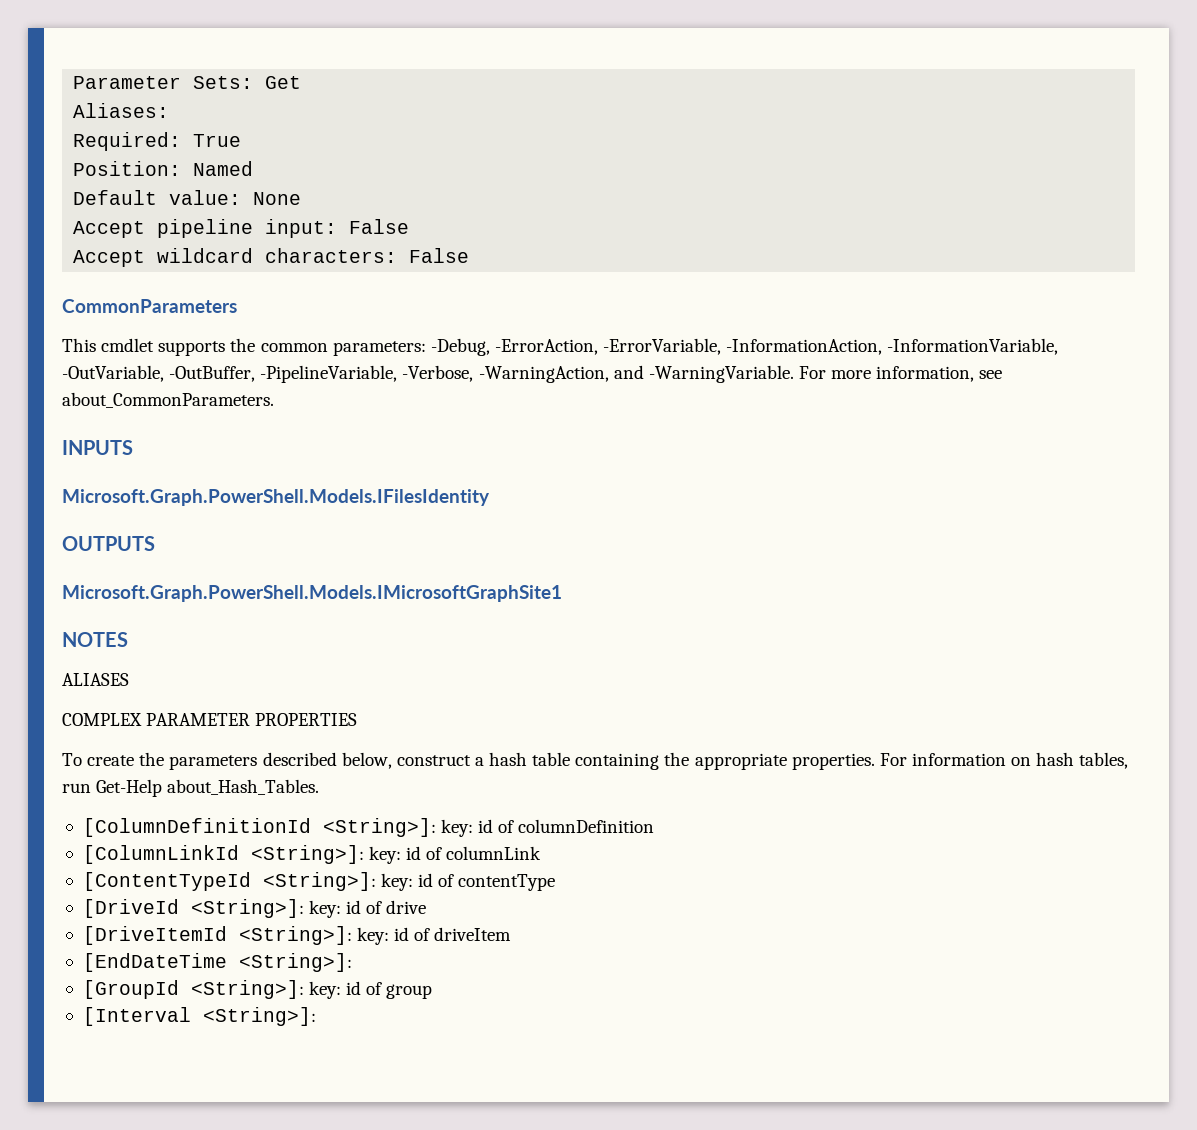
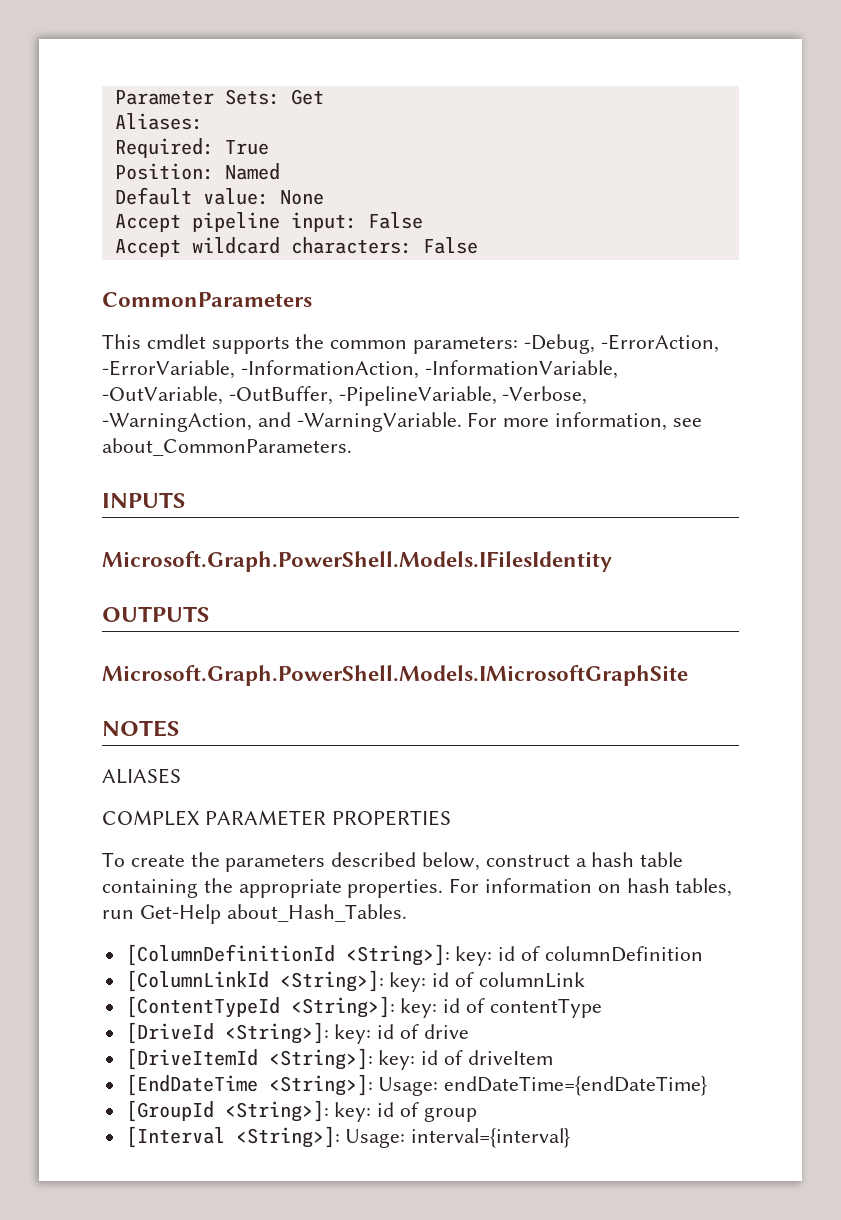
[62,585,562,602] Microsoft.Graph.PowerShell.Models.IMicrosoftGraphSite1 -> [102,665,688,686] Microsoft.Graph.PowerShell.Models.IMicrosoftGraphSite
(352, 962) none -> [378,1076,708,1096] Usage: endDateTime={endDateTime}
(316, 1016) none -> [345,1128,571,1148] Usage: interval={interval}

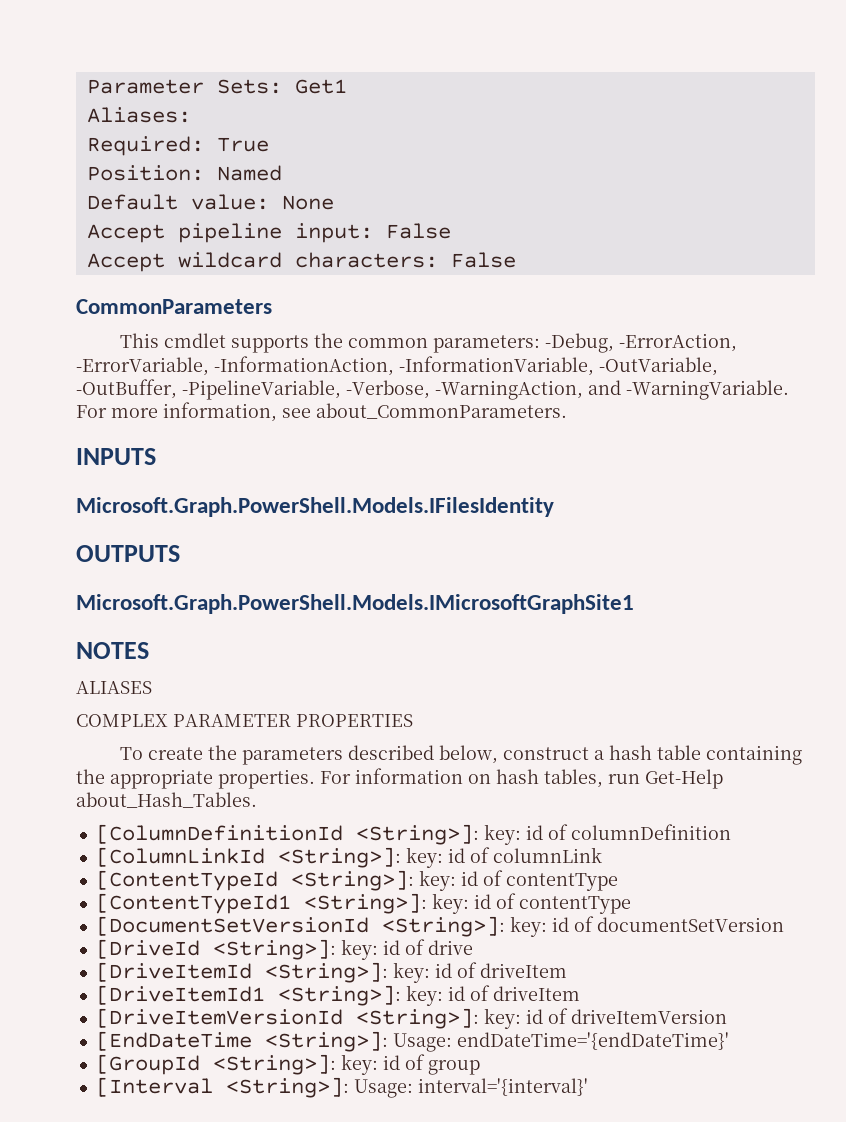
[290,89,324,105] Get -> [294,79,347,94] Get1
[102,665,688,686] Microsoft.Graph.PowerShell.Models.IMicrosoftGraphSite -> [76,594,634,614] Microsoft.Graph.PowerShell.Models.IMicrosoftGraphSite1
(602, 1008) none -> [95,893,631,914] [95,916,784,937] // [ContentTypeId1 <String>]: key: id of contentType // [DocumentSetVersionId <String>]: key: id of documentSetVersion
(553, 1057) none -> [95,985,580,1006] [95,1008,727,1029] // [DriveItemId1 <String>]: key: id of driveItem // [DriveItemVersionId <String>]: key: id of driveItemVersion
[444,1076,708,1096] endDateTime={endDateTime} -> [456,1032,729,1050] endDateTime='{endDateTime}'
[411,1128,571,1148] interval={interval} -> [417,1078,588,1096] interval='{interval}'

